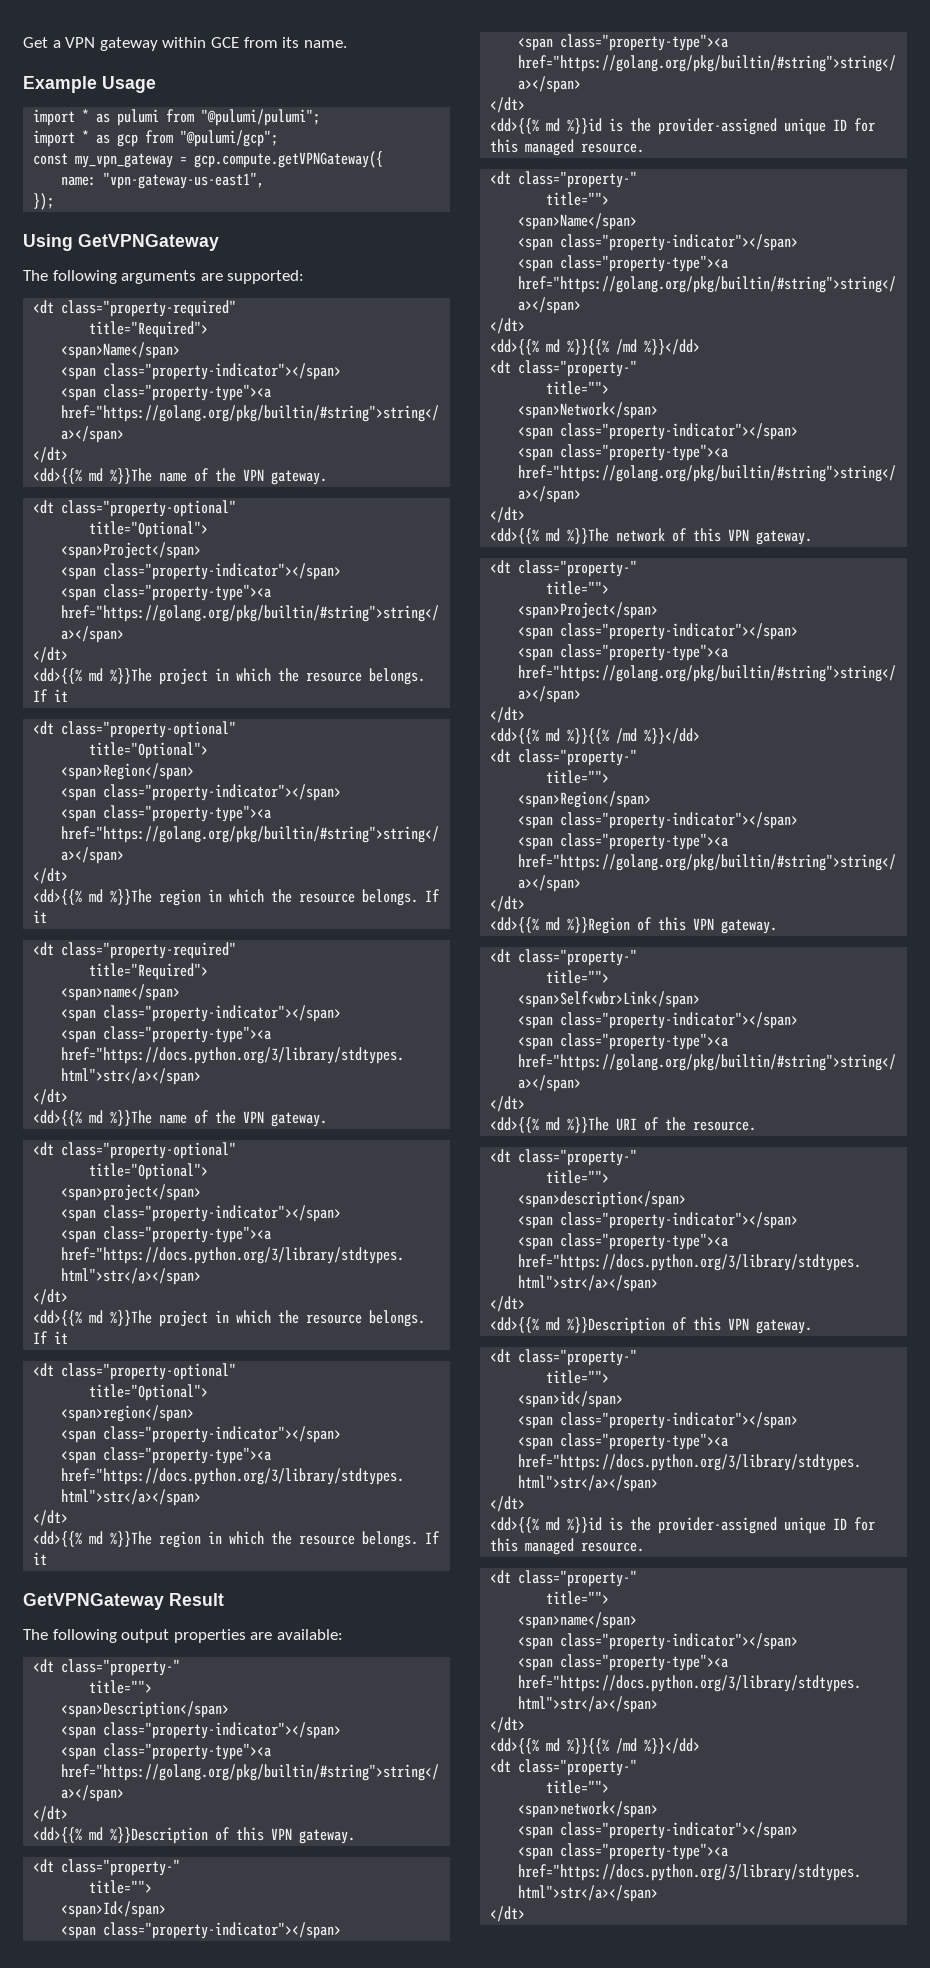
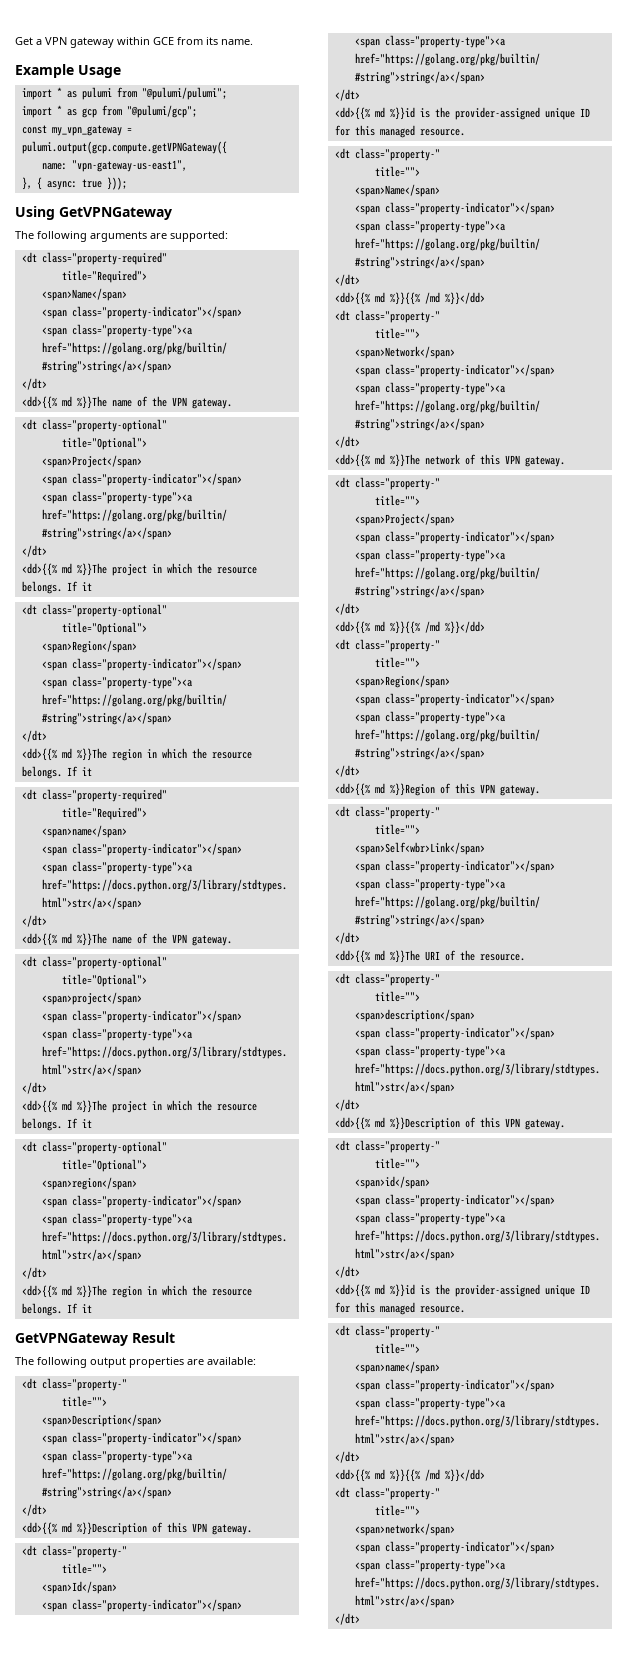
[194,151,384,168] gcp.compute.getVPNGateway({ -> [21,141,227,154] pulumi.output(gcp.compute.getVPNGateway({
[33,193,55,210] }); -> [21,177,127,190] }, { async: true }));

